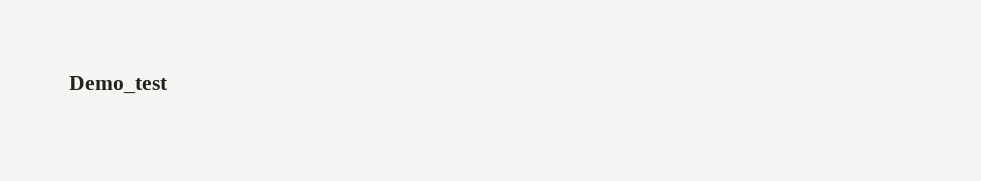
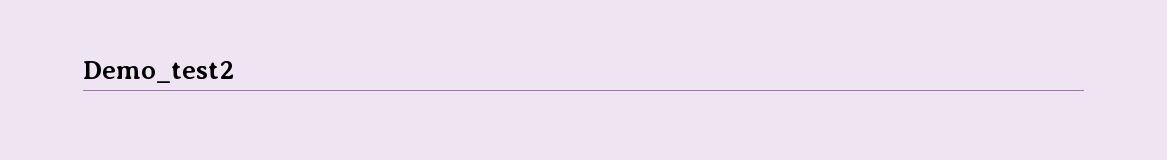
[69,76,168,94] Demo_test -> [83,61,234,83] Demo_test2

